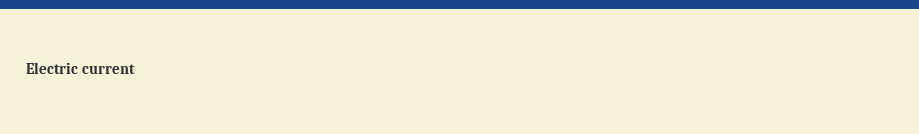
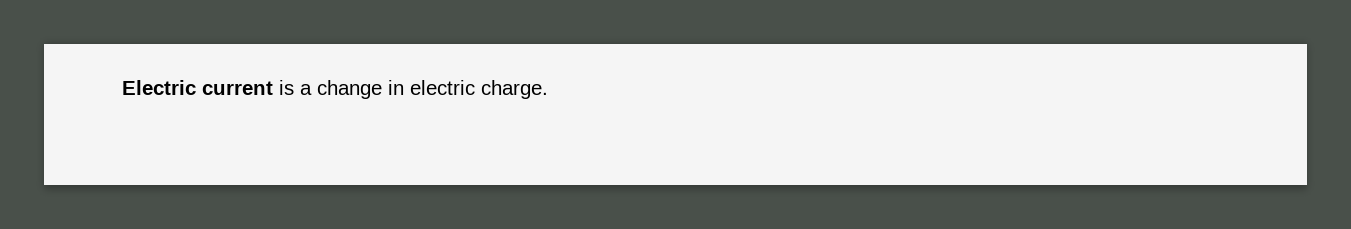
(135, 69) none -> [279,80,548,99] is a change in electric charge.

